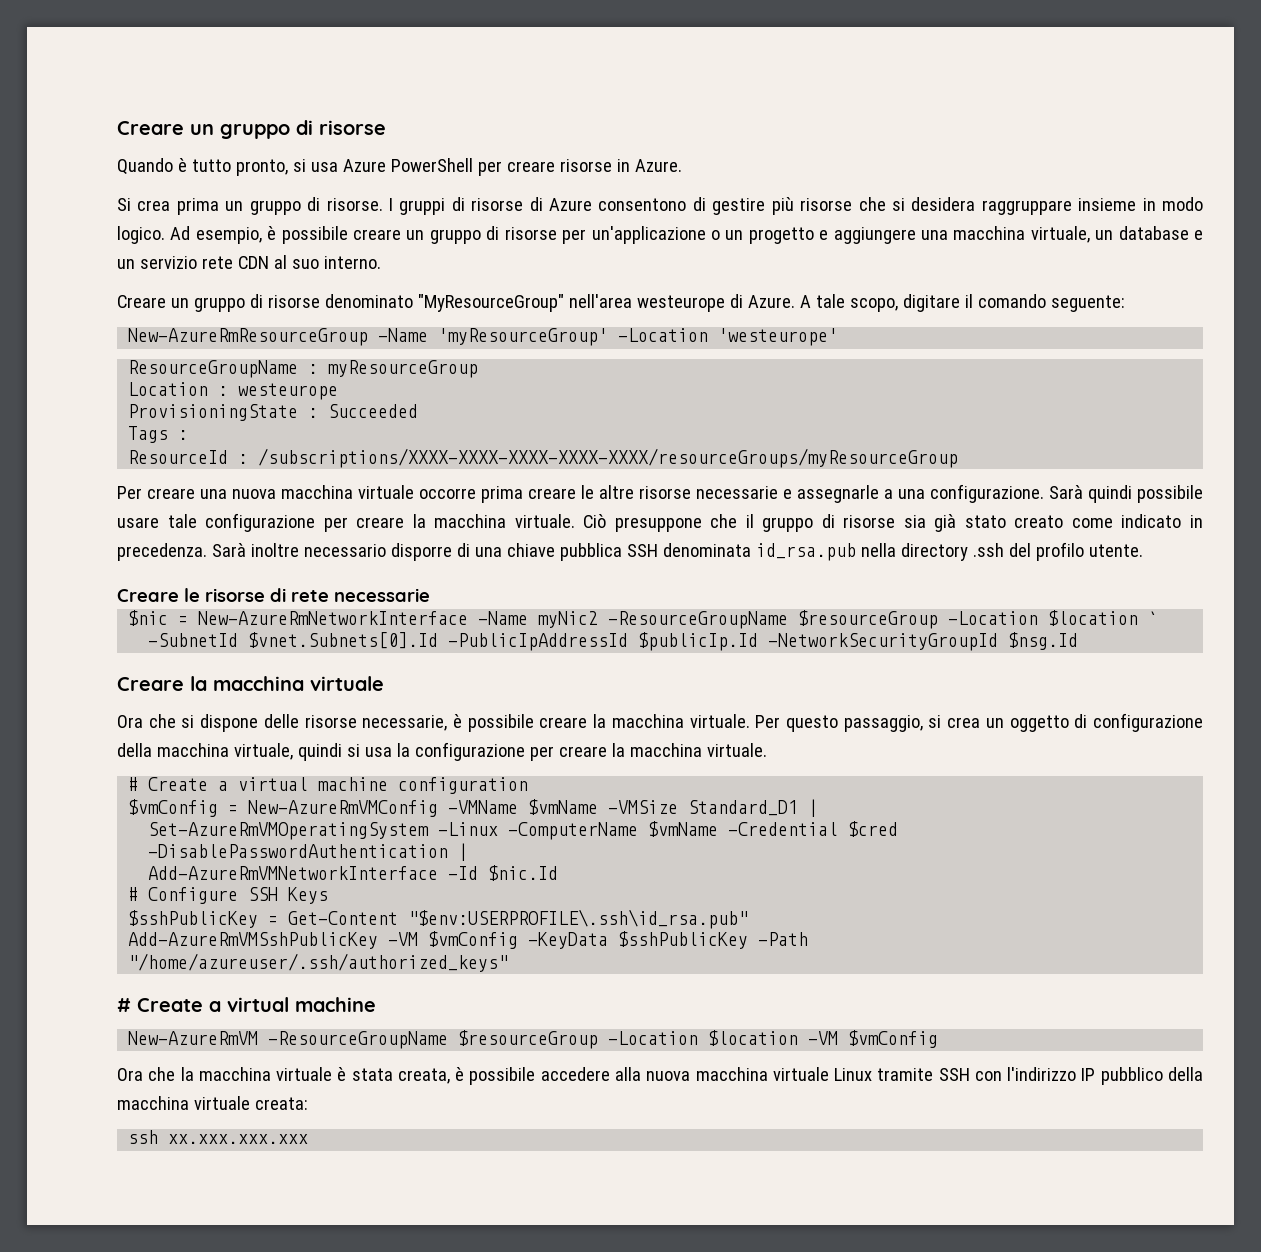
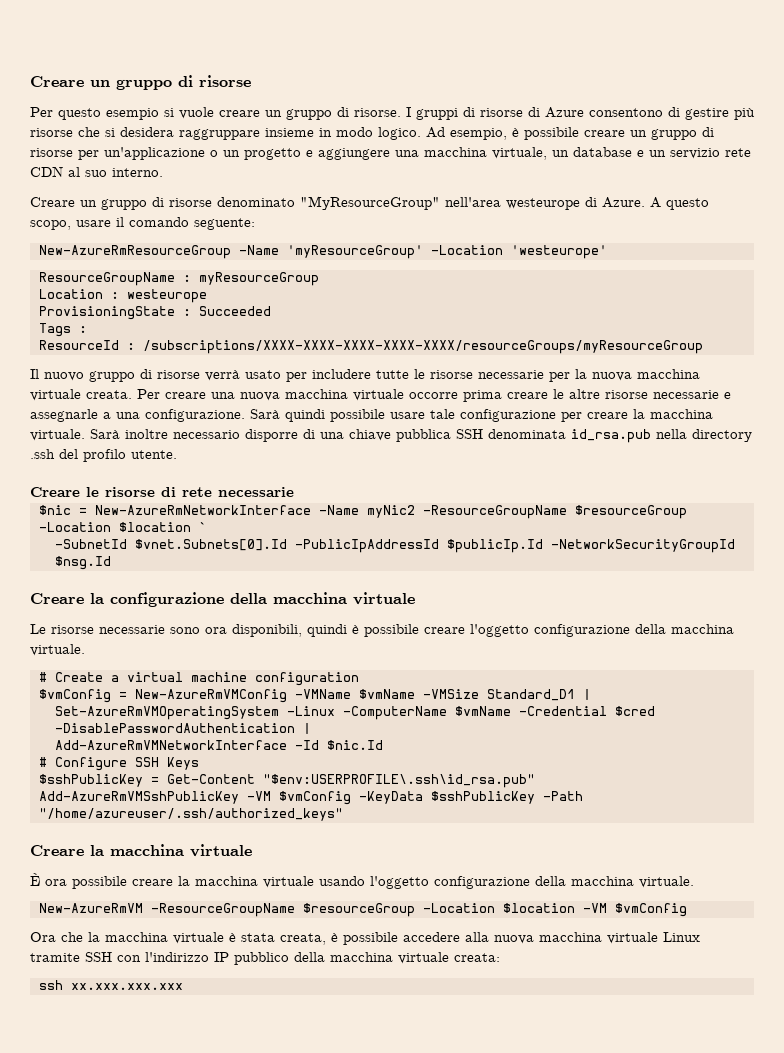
[117,158,682,176] [117,198,219,215] Quando è tutto pronto, si usa Azure PowerShell per creare risorse in Azure. // Si crea prima -> [30,107,260,120] Per questo esempio si vuole creare
[815,294,960,312] tale scopo, digitare -> [666,198,709,210] [30,220,111,230] questo scopo, usare
(959, 458) none -> [30,369,700,382] [30,389,132,401] Il nuovo gruppo di risorse verrà usato per includere tutte le risorse necessarie per la nuova macchina virtuale creata.
[583,514,1203,532] [117,543,207,561] Ciò presuppone che il gruppo di risorse sia già stato creato come indicato in precedenza. -> (85, 435) none
[213,676,384,691] [117,713,1203,732] [117,742,625,761] macchina virtuale // Ora che si dispone delle risorse necessarie, è possibile creare la macchina virtuale. Per questo passaggio, si crea un oggetto di configurazione della macchina virtuale, quindi si usa la configurazione per creare la -> [110,592,415,607] [30,624,666,637] configurazione della macchina virtuale // Le risorse necessarie sono ora disponibili, quindi è possibile creare l'oggetto configurazione della
[117,997,376,1012] # Create a virtual machine -> [30,844,252,857] [30,873,694,889] Creare la macchina virtuale // È ora possibile creare la macchina virtuale usando l'oggetto configurazione della macchina virtuale.

